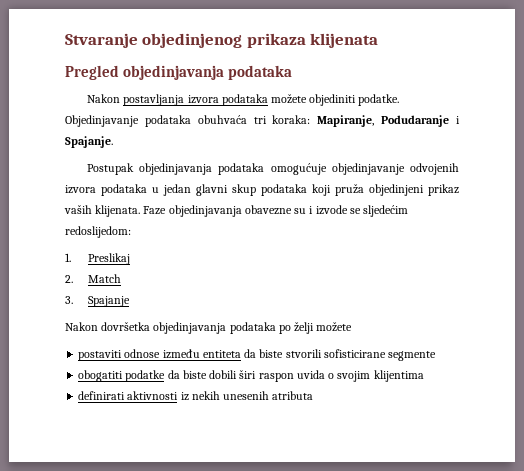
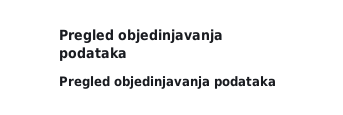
[65,33,379,48] [65,65,293,80] [87,94,400,106] [65,115,460,127] [65,136,113,148] [87,163,459,175] [65,184,459,196] [64,205,409,217] [65,226,131,238] [65,253,131,265] [65,274,122,283] [65,296,131,307] [65,322,353,334] [78,349,437,361] [78,370,424,382] [78,391,314,401] Stvaranje objedinjenog prikaza klijenata // Pregled objedinjavanja podataka // Nakon postavljanja izvora podataka možete objediniti podatke. Objedinjavanje podataka obuhvaća tri koraka: Mapiranje, Podudaranje i Spajanje. // Postupak objedinjavanja podataka omogućuje objedinjavanje odvojenih izvora podataka u jedan glavni skup podataka koji pruža objedinjeni prikaz vaših klijenata. Faze objedinjavanja obavezne su i izvode se sljedećim redoslijedom: // 1. Preslikaj // 2. Match // 3. Spajanje // Nakon dovršetka objedinjavanja podataka po želji možete // postaviti odnose između entiteta da biste stvorili sofisticirane segmente // obogatiti podatke da biste dobili širi raspon uvida o svojim klijentima // definirati aktivnosti iz nekih unesenih atributa -> [59,29,223,44] [59,47,127,61] [59,76,276,89] Pregled objedinjavanja podataka // Pregled objedinjavanja podataka

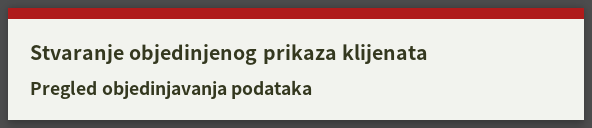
[59,29,223,44] [59,47,127,61] Pregled objedinjavanja podataka -> [30,44,428,65] Stvaranje objedinjenog prikaza klijenata

